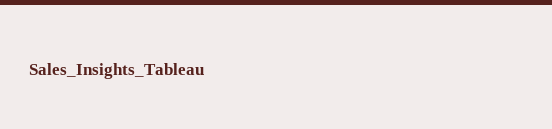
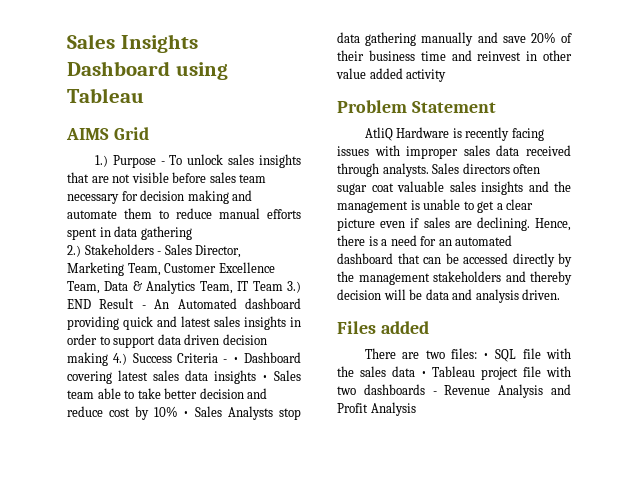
[29,63,204,79] Sales_Insights_Tableau -> [67,34,198,53] [67,61,228,80] [67,88,144,103] [66,127,149,140] [94,154,301,168] [67,172,267,183] [67,190,253,204] [67,208,301,219] [67,226,192,240] [67,244,242,258] [67,262,275,276] [67,280,301,294] [67,298,301,309] [67,316,301,330] [67,334,267,348] [67,352,301,366] [67,370,301,384] [67,388,268,399] [67,406,301,420] [337,32,572,46] [337,50,572,61] [336,68,447,82] [337,100,496,113] [364,127,544,141] [337,145,571,159] [337,163,541,177] [337,181,571,195] [337,199,534,213] [337,217,571,231] [337,235,513,246] [337,253,572,267] [337,271,572,285] [337,289,561,303] [337,321,429,334] [364,348,571,362] [337,366,571,380] [337,384,571,398] [337,402,416,416] Sales Insights Dashboard using Tableau // AIMS Grid // 1.) Purpose - To unlock sales insights that are not visible before sales team necessary for decision making and automate them to reduce manual efforts spent in data gathering // 2.) Stakeholders - Sales Director, Marketing Team, Customer Excellence Team, Data & Analytics Team, IT Team 3.) END Result - An Automated dashboard providing quick and latest sales insights in order to support data driven decision making 4.) Success Criteria - • Dashboard covering latest sales data insights • Sales team able to take better decision and reduce cost by 10% • Sales Analysts stop data gathering manually and save 20% of their business time and reinvest in other value added activity // Problem Statement // AtliQ Hardware is recently facing issues with improper sales data received through analysts. Sales directors often sugar coat valuable sales insights and the management is unable to get a clear picture even if sales are declining. Hence, there is a need for an automated dashboard that can be accessed directly by the management stakeholders and thereby decision will be data and analysis driven. // Files added // There are two files: • SQL file with the sales data • Tableau project file with two dashboards - Revenue Analysis and Profit Analysis

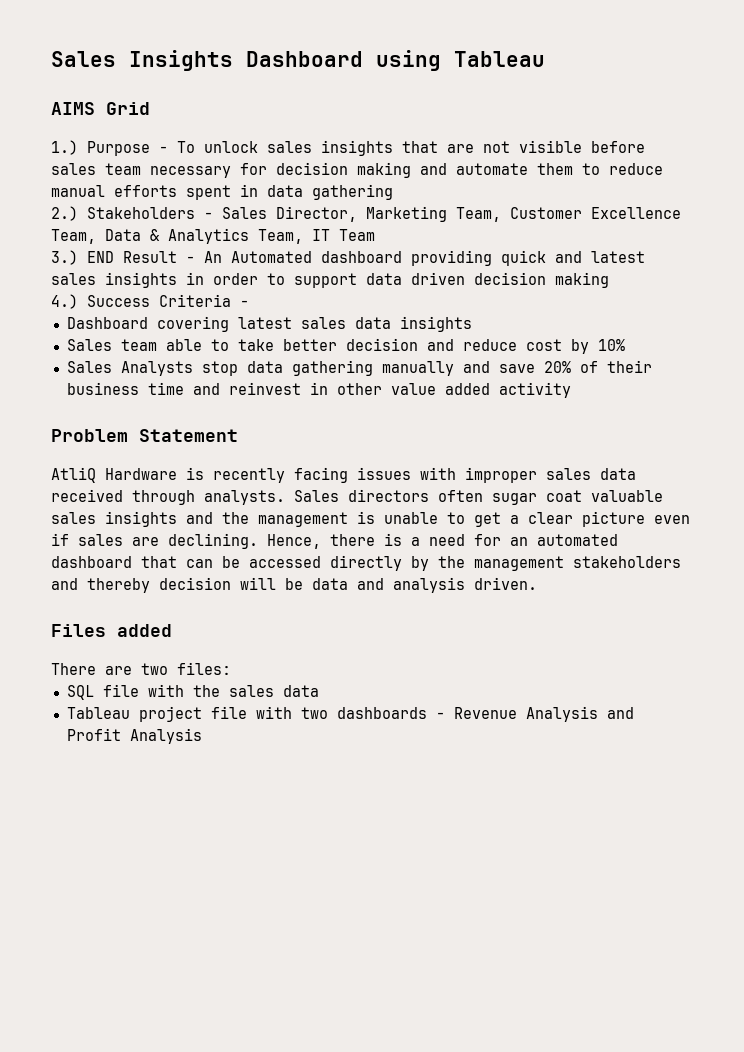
(283, 286) none -> (375, 235) //
(108, 359) none -> (609, 280) //
[232,357,239,363] • -> (249, 303) //
[262,375,268,381] • -> (472, 324) //
[183,411,190,417] • -> (625, 345) //
[483,353,490,359] • -> (231, 668) //
[420,371,427,377] • -> (319, 691) //

